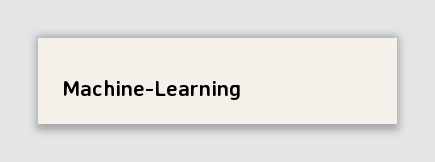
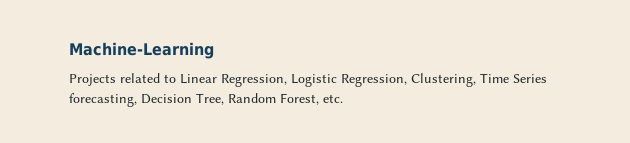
(241, 90) none -> [69,73,547,87] [69,93,343,107] // Projects related to Linear Regression, Logistic Regression, Clustering, Time Series forecasting, Decision Tree, Random Forest, etc.

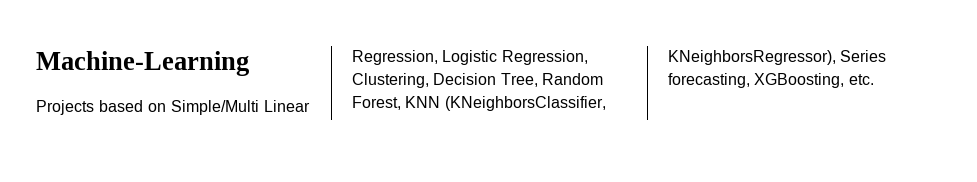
[120,73,176,83] related to -> [99,100,259,115] based on Simple/Multi
[480,73,547,83] [69,93,137,107] Time Series forecasting, -> (429, 80) none
(319, 99) none -> [405,96,606,111] [668,50,887,65] [668,73,845,88] KNN (KNeighborsClassifier, KNeighborsRegressor), Series forecasting, XGBoosting,

